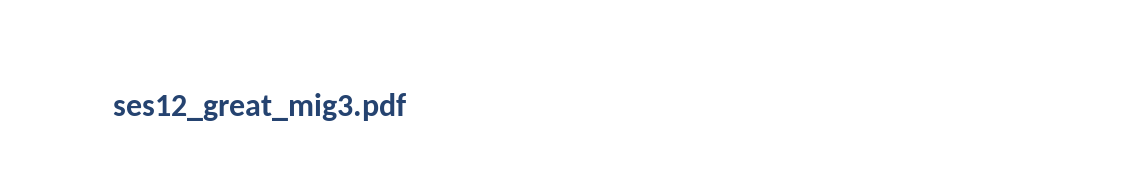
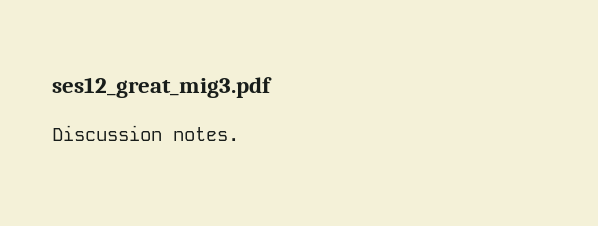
(407, 107) none -> [52,125,239,141] // Discussion notes.

